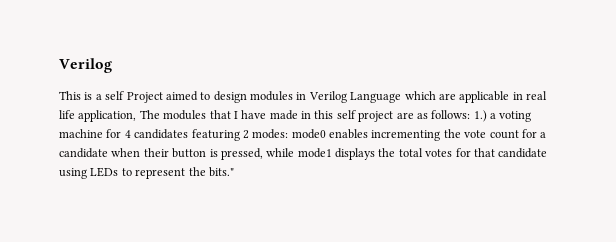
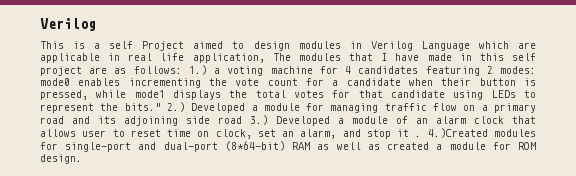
(234, 172) none -> [166,102,537,113] [40,115,536,126] [40,128,536,139] [40,141,536,152] [40,154,82,164] 2.) Developed a module for managing traffic flow on a primary road and its adjoining side road 3.) Developed a module of an alarm clock that allows user to reset time on clock, set an alarm, and stop it . 4.)Created modules for single-port and dual-port (8*64-bit) RAM as well as created a module for ROM design.

